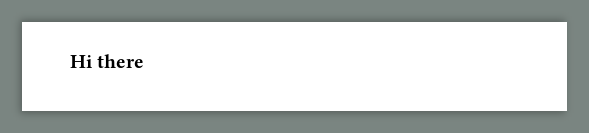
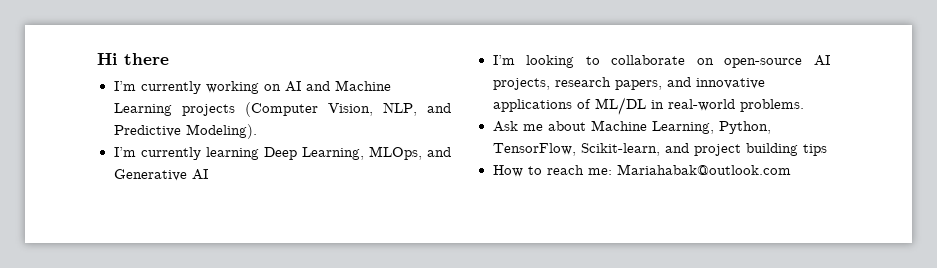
(145, 61) none -> [113,80,391,94] [113,102,451,117] [113,124,257,139] [113,146,451,160] [113,169,208,181] [492,55,830,68] [492,77,765,90] [492,97,804,115] [492,120,771,134] [492,143,827,156] [492,164,791,177] // I’m currently working on AI and Machine Learning projects (Computer Vision, NLP, and Predictive Modeling). // I’m currently learning Deep Learning, MLOps, and Generative AI // I’m looking to collaborate on open-source AI projects, research papers, and innovative applications of ML/DL in real-world problems. // Ask me about Machine Learning, Python, TensorFlow, Scikit-learn, and project building tips // How to reach me: Mariahabak@outlook.com

